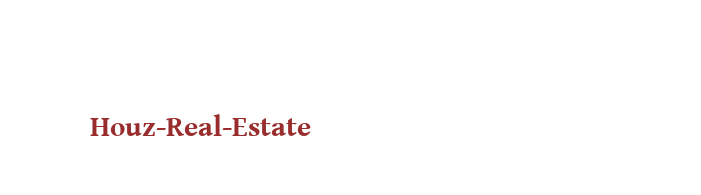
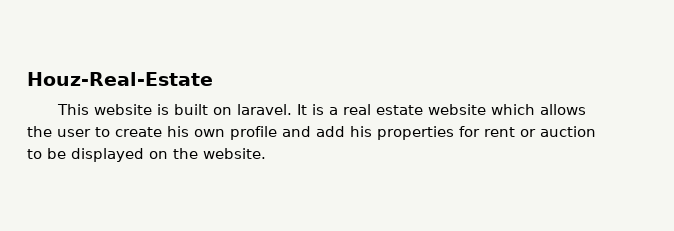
(311, 125) none -> [56,104,586,115] [27,126,596,140] [27,148,266,162] // This website is built on laravel. It is a real estate website which allows the user to create his own profile and add his properties for rent or auction to be displayed on the website.

